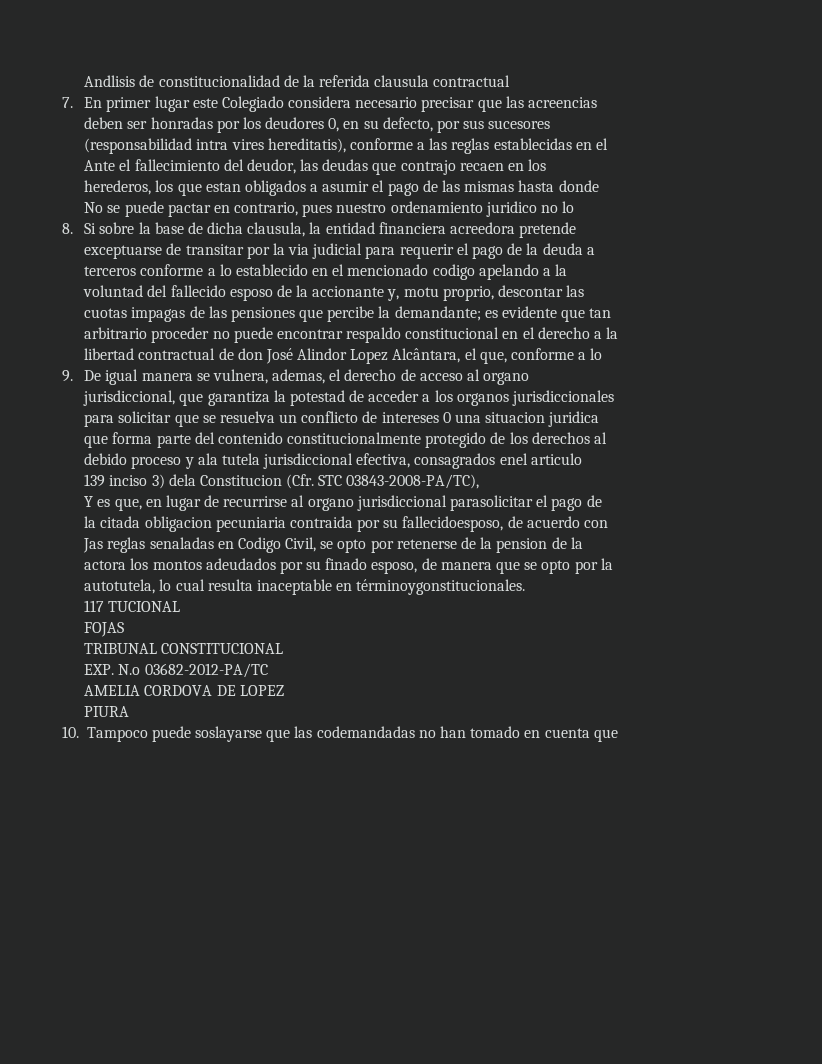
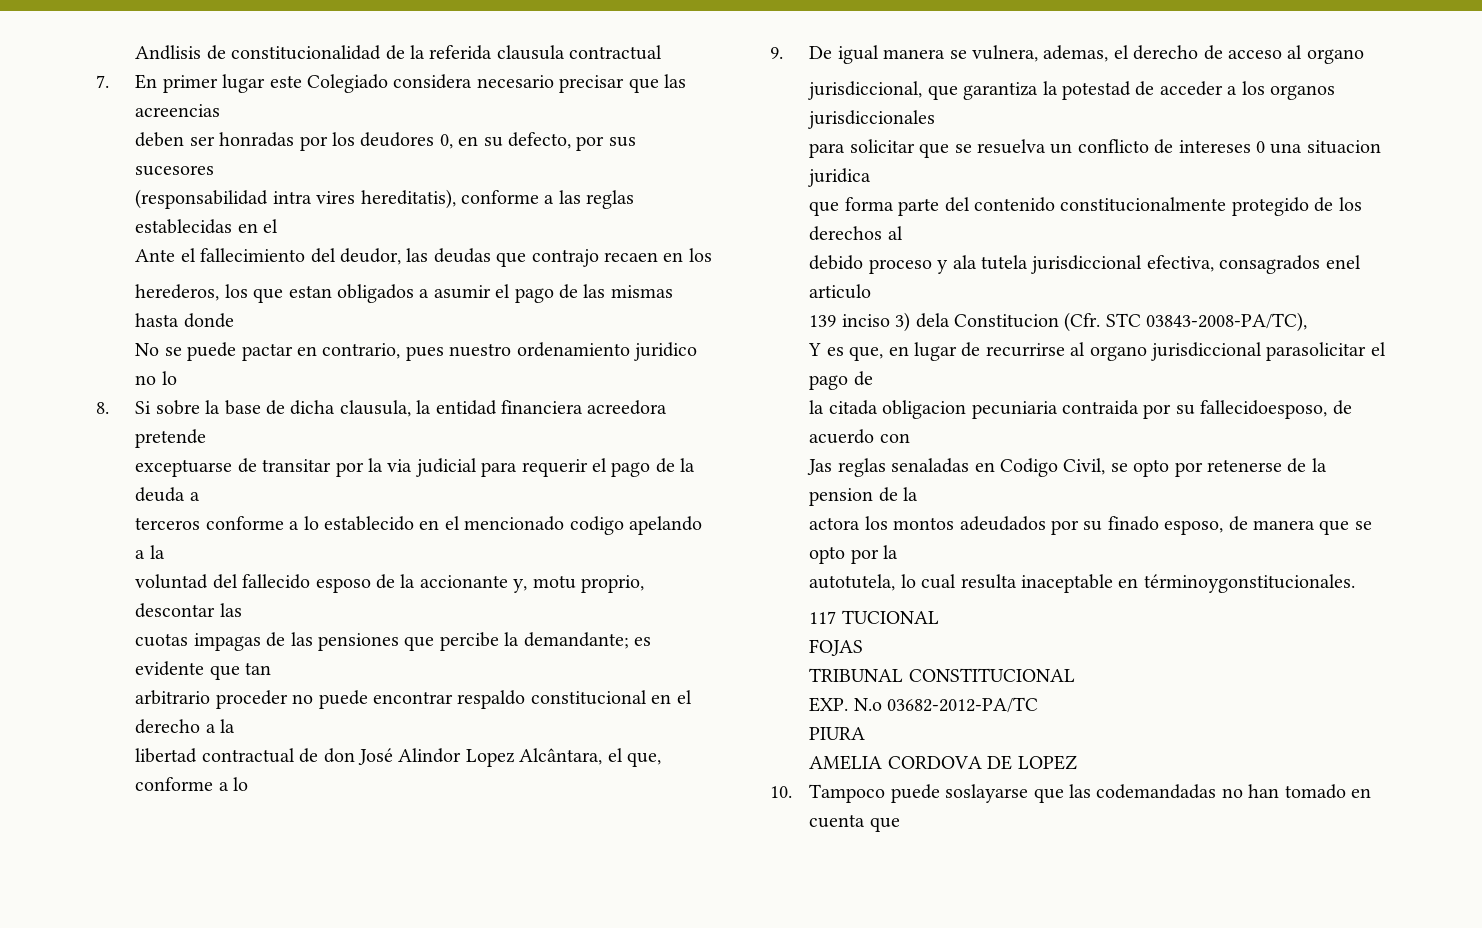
(268, 670) none -> [809,727,866,740] // PIURA
[84,706,130,717] // PIURA -> (1077, 762) none

